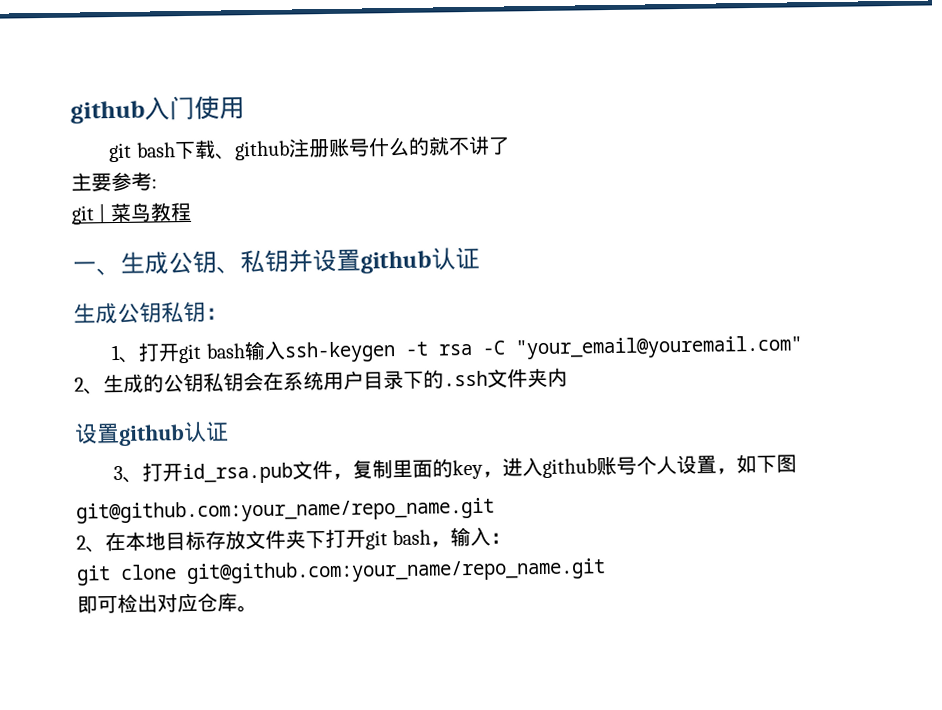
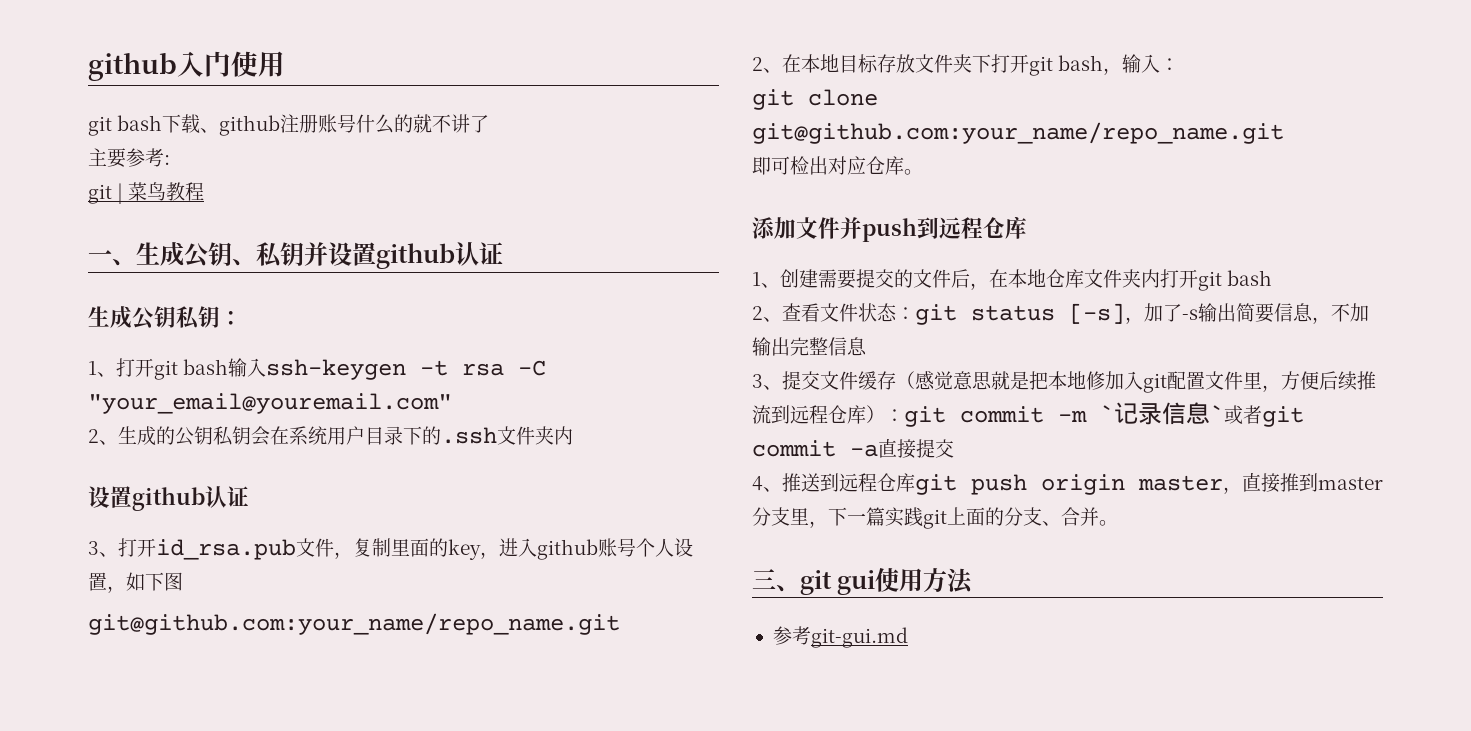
(258, 609) none -> [752,216,1027,242] [752,269,1273,291] [752,303,1369,325] [752,337,867,356] [752,371,1376,393] [752,402,1304,427] [752,439,954,459] [752,473,1383,495] [752,507,1118,529] [752,567,974,595] [772,626,908,648] // 添加文件并push到远程仓库 // 1、创建需要提交的文件后，在本地仓库文件夹内打开git bash // 2、查看文件状态：git status [-s]，加了-s输出简要信息，不加输出完整信息 // 3、提交文件缓存（感觉意思就是把本地修加入git配置文件里，方便后续推流到远程仓库）：git commit -m `记录信息`或者git commit -a直接提交 // 4、推送到远程仓库git push origin master，直接推到master分支里，下一篇实践git上面的分支、合并。 // 三、git gui使用方法 // 参考git-gui.md

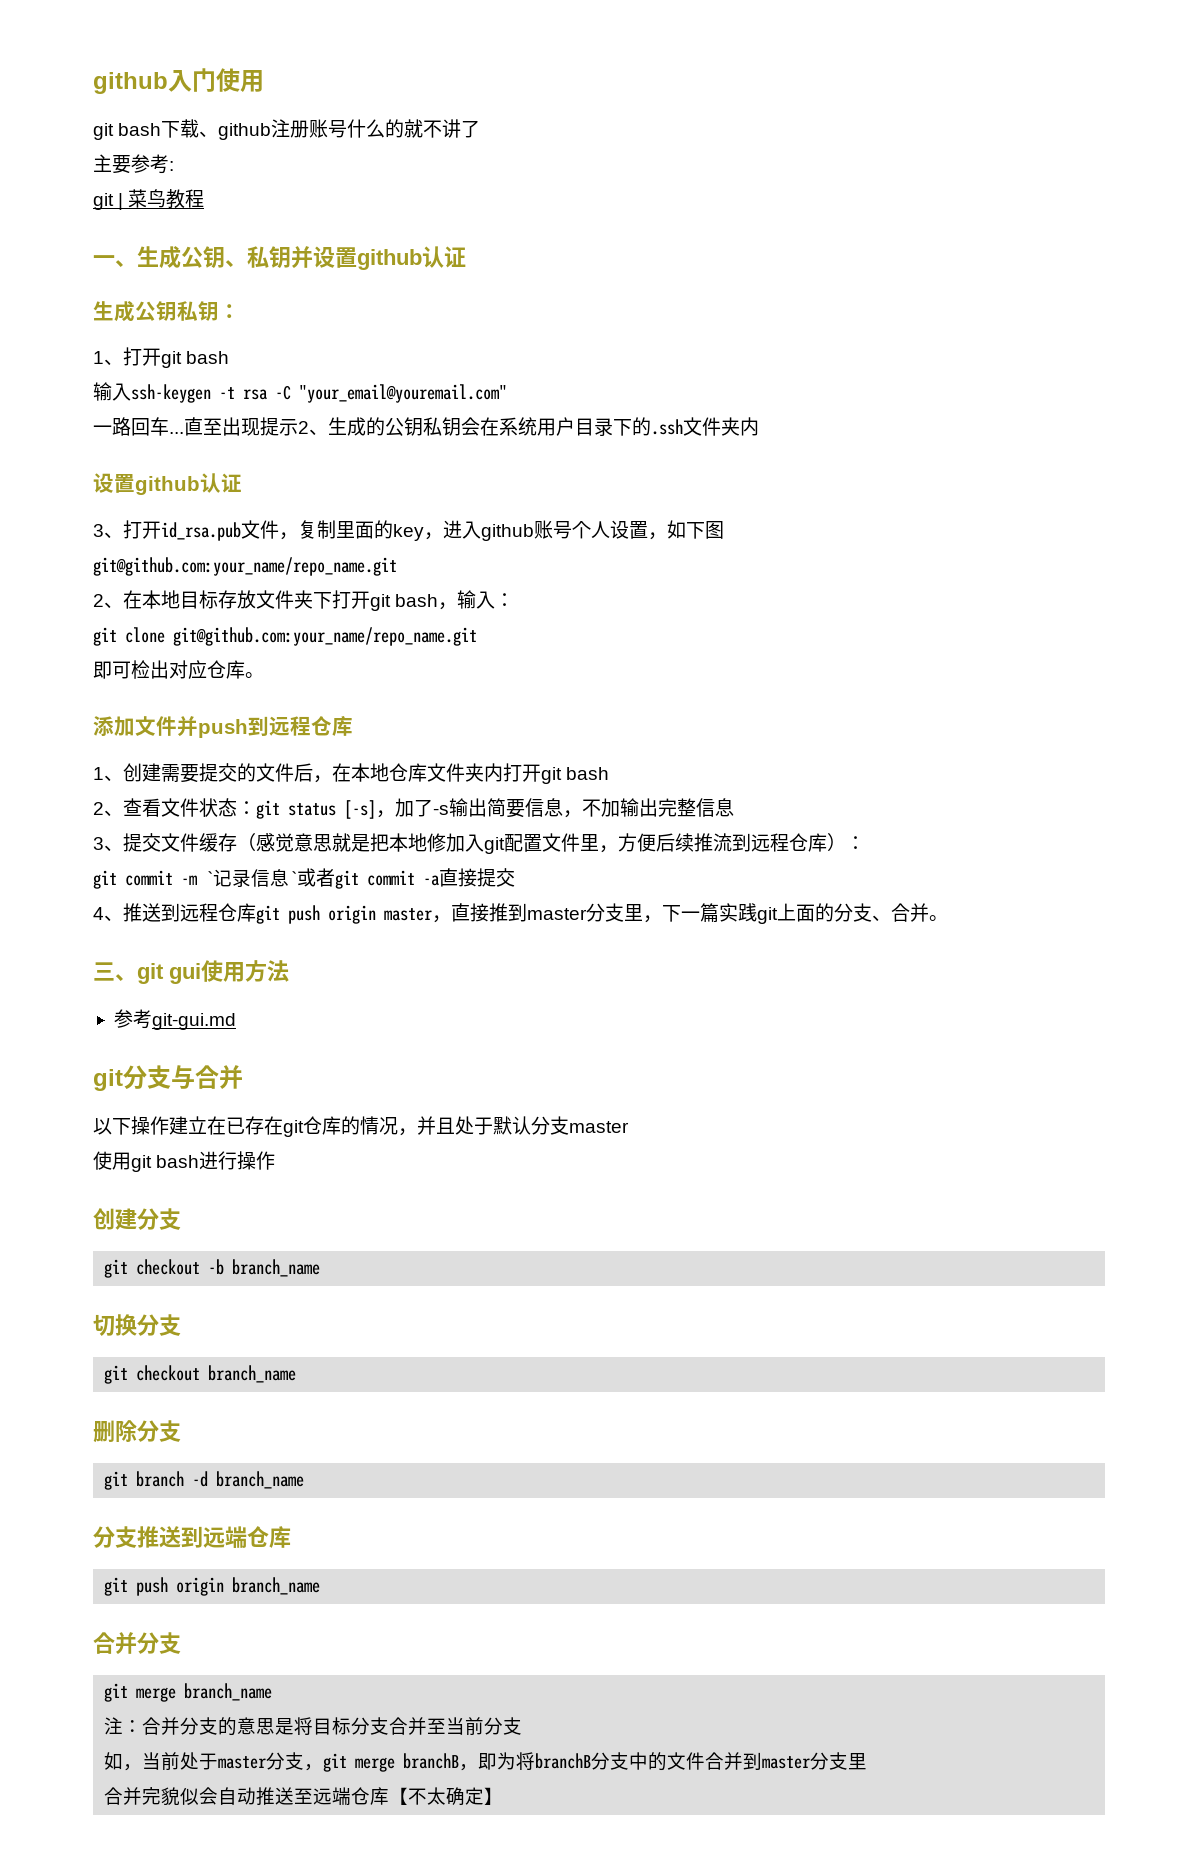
(229, 367) none -> (230, 357) //
(452, 403) none -> [93,417,298,436] 一路回车...直至出现提示
(904, 415) none -> (865, 843) //
(908, 637) none -> [93,1065,243,1091] [93,1116,629,1137] [93,1151,276,1172] [93,1208,181,1230] [104,1259,321,1278] [93,1314,181,1336] [104,1365,297,1384] [93,1420,181,1443] [104,1471,305,1490] [93,1526,291,1548] [104,1577,321,1596] [93,1632,181,1655] [104,1683,273,1702] [104,1717,523,1736] [104,1752,868,1772] [104,1787,504,1806] // git分支与合并 // 以下操作建立在已存在git仓库的情况，并且处于默认分支master // 使用git bash进行操作 // 创建分支 // git checkout -b branch_name // 切换分支 // git checkout branch_name // 删除分支 // git branch -d branch_name // 分支推送到远端仓库 // git push origin branch_name // 合并分支 // git merge branch_name // 注：合并分支的意思是将目标分支合并至当前分支 // 如，当前处于master分支，git merge branchB，即为将branchB分支中的文件合并到master分支里 // 合并完貌似会自动推送至远端仓库【不太确定】

